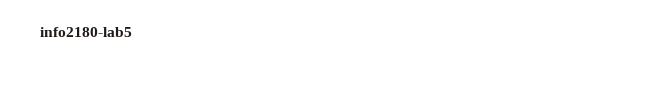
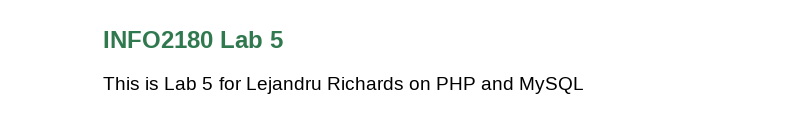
[40,27,132,37] info2180-lab5 -> [103,31,283,48] [103,77,585,94] INFO2180 Lab 5 // This is Lab 5 for Lejandru Richards on PHP and MySQL

